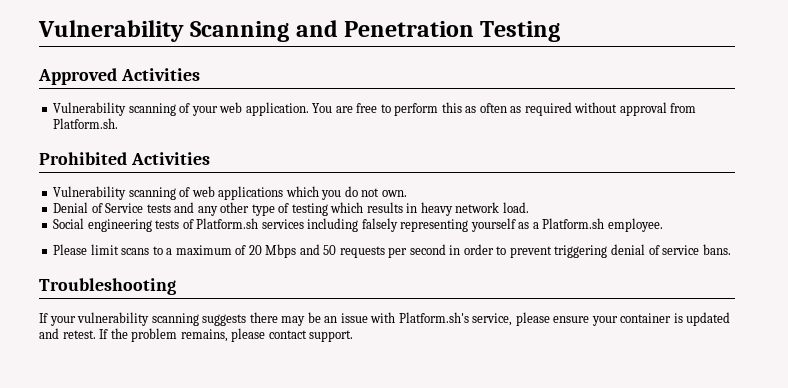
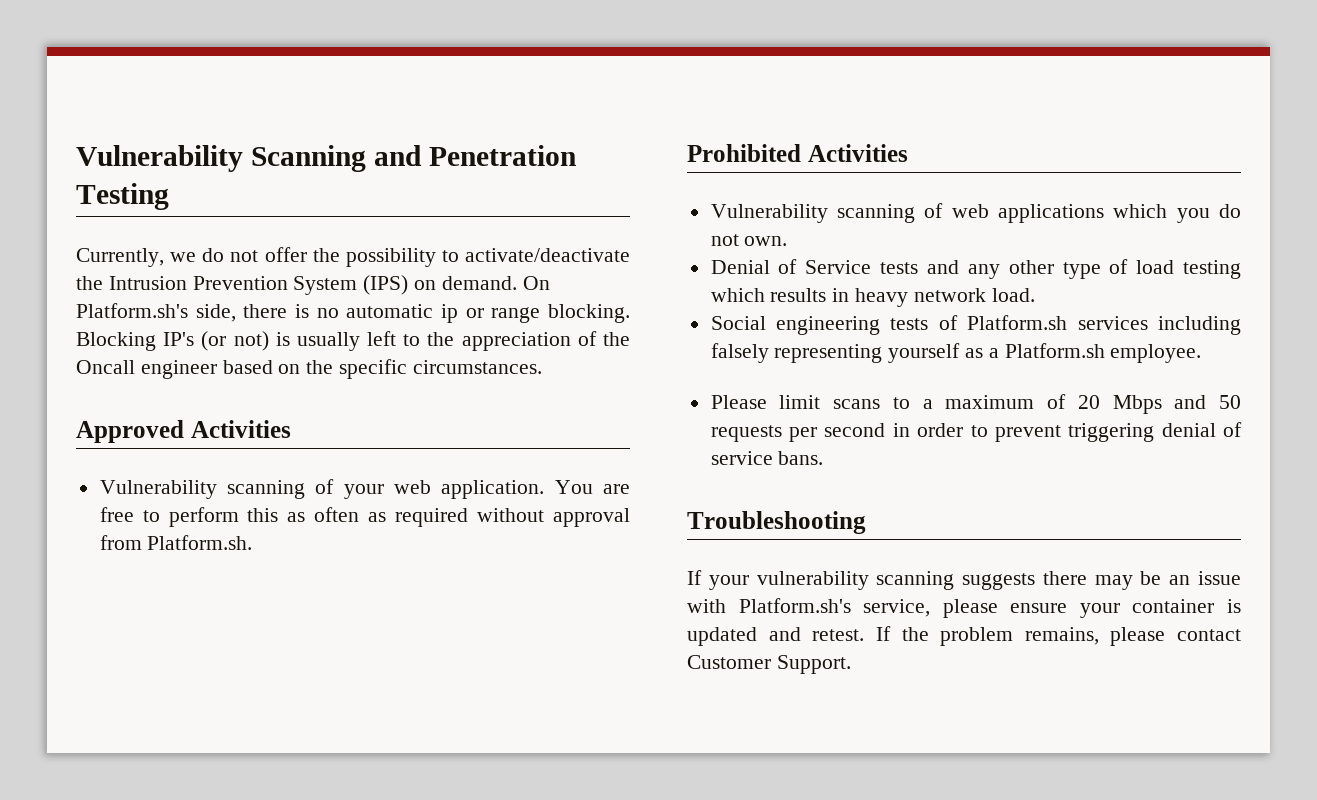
(561, 31) none -> [76,247,630,267] [76,275,550,295] [76,303,630,323] [76,331,630,351] [76,359,542,379] // Currently, we do not offer the possibility to activate/deactivate the Intrusion Prevention System (IPS) on demand. On Platform.sh's side, there is no automatic ip or range blocking. Blocking IP's (or not) is usually left to the appreciation of the Oncall engineer based on the specific circumstances.
(290, 208) none -> [1136,260,1175,274] load
[309,330,354,342] support. -> [687,655,851,674] Customer Support.

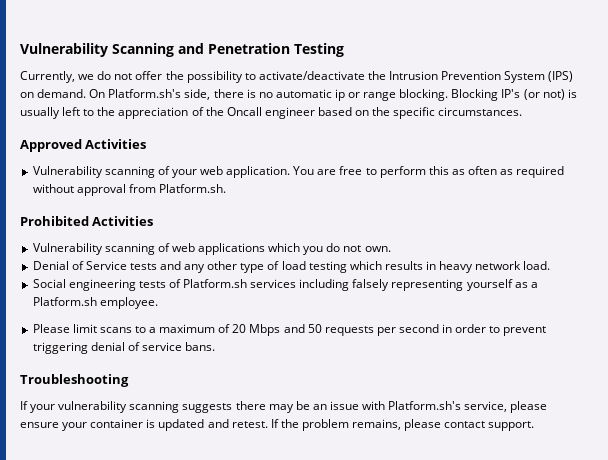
[687,655,851,674] Customer Support. -> [488,421,535,431] support.

